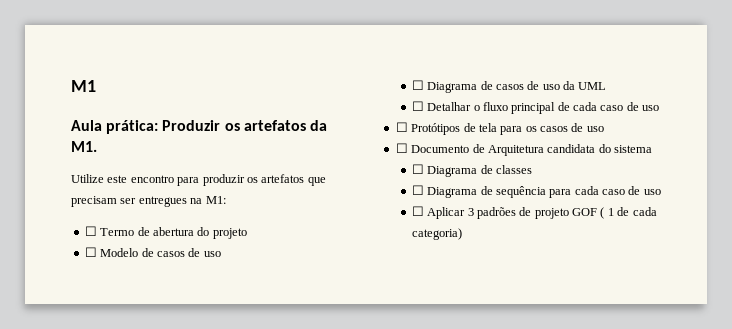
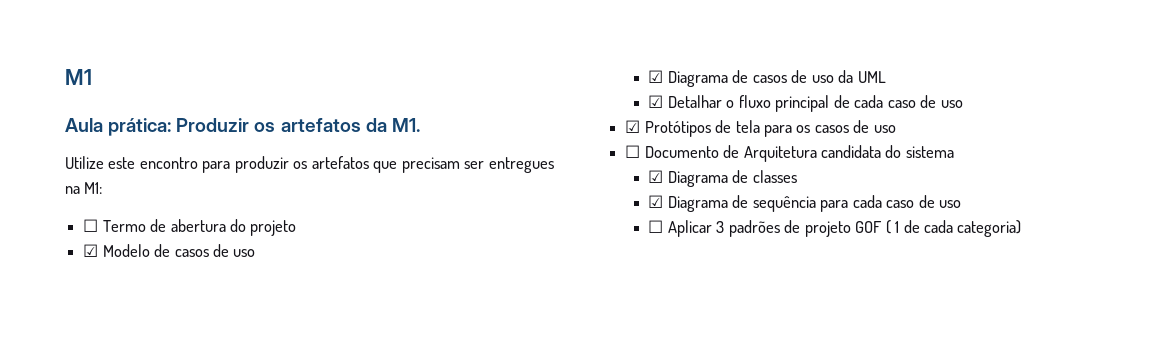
[84,247,97,257] ☐ -> [83,244,99,257] ☑
[411,80,424,90] ☐ -> [648,70,664,83] ☑
[411,101,424,111] ☐ -> [648,95,664,108] ☑
[395,122,408,132] ☐ -> [625,120,641,133] ☑
[411,164,424,174] ☐ -> [648,170,664,183] ☑
[411,185,424,195] ☐ -> [648,195,664,208] ☑

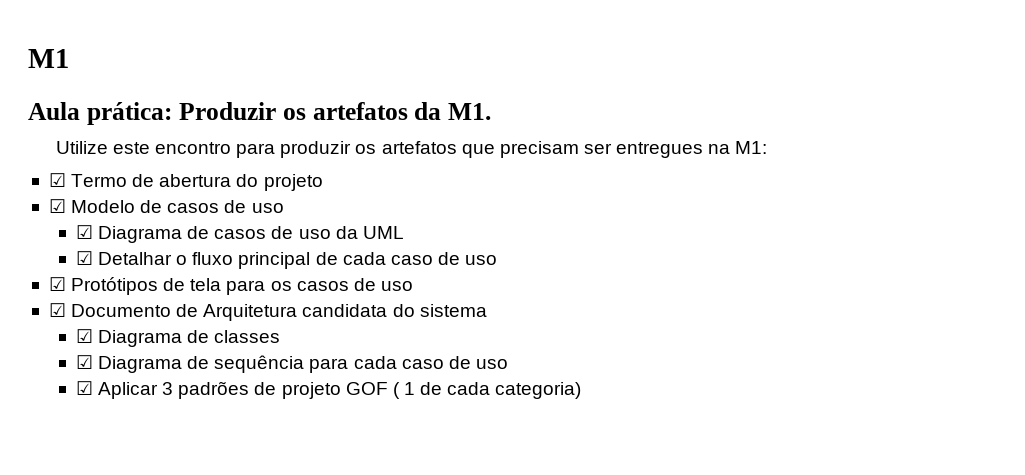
[83,219,99,232] ☐ -> [48,173,66,187] ☑
[625,145,641,158] ☐ -> [48,303,66,317] ☑
[648,220,664,233] ☐ -> [75,381,93,395] ☑

